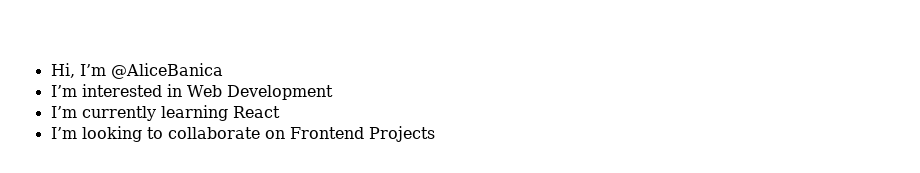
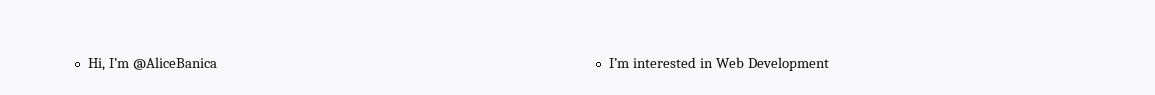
[50,105,280,121] [50,126,435,142] // I’m currently learning React // I’m looking to collaborate on Frontend Projects -> (829, 64) none

